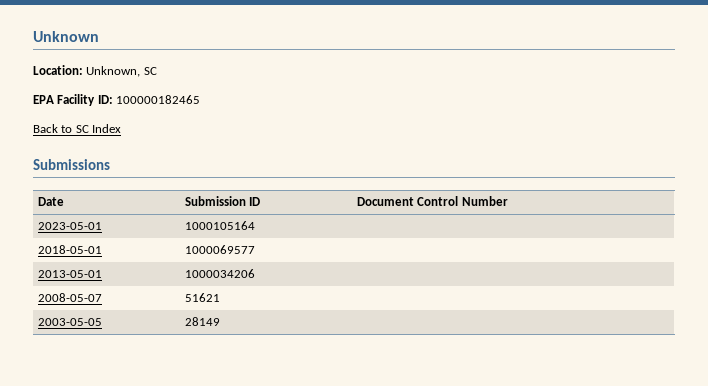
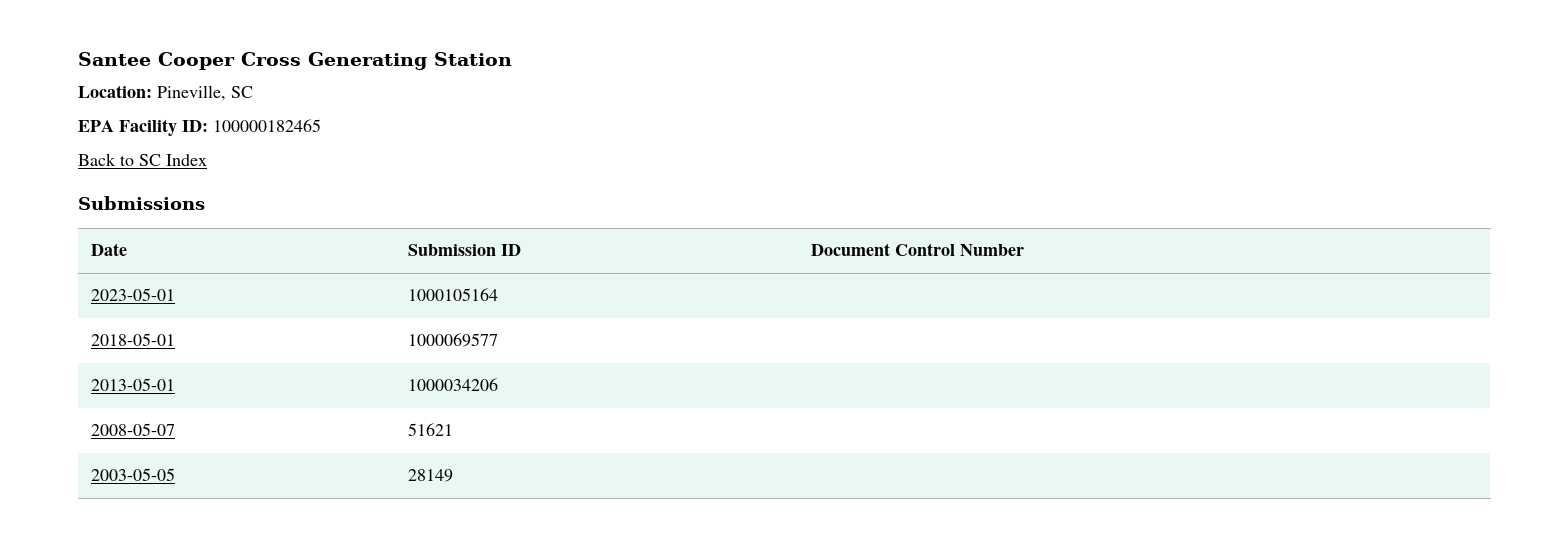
[33,31,99,42] Unknown -> [78,52,512,70] Santee Cooper Cross Generating Station
[86,66,141,77] Unknown, -> [157,85,226,101] Pineville,

